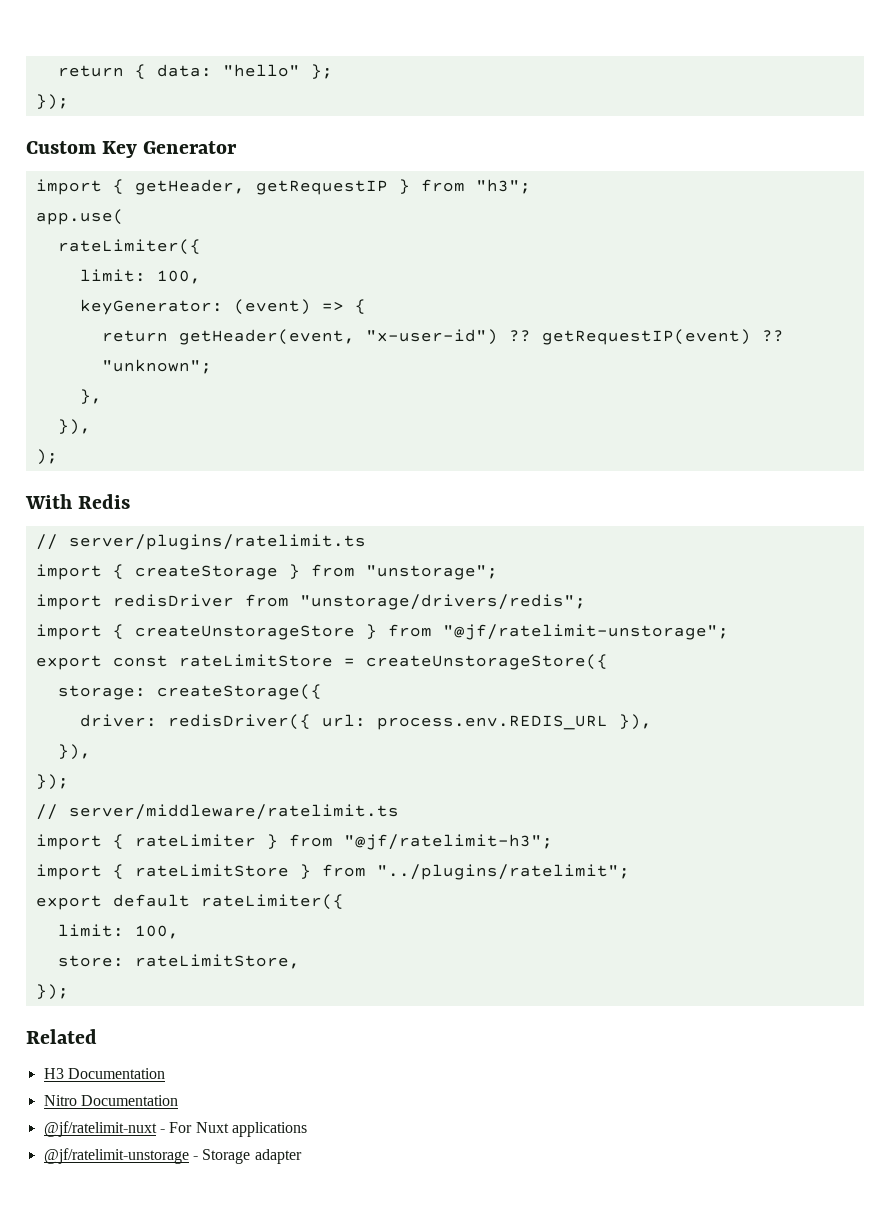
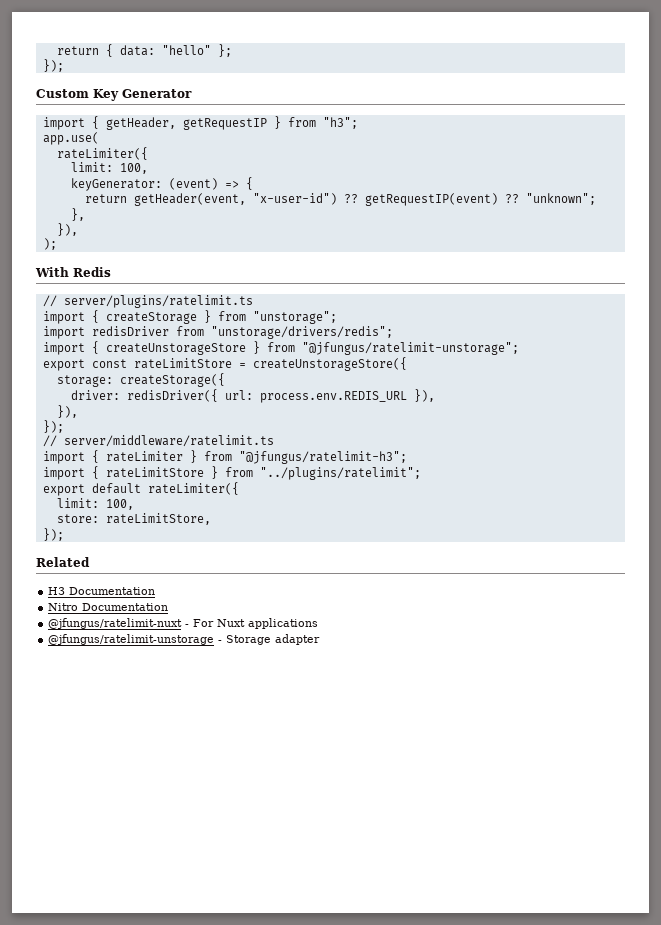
[442,624,729,640] "@jf/ratelimit-unstorage"; -> [301,342,519,355] "@jfungus/ratelimit-unstorage";
[343,834,553,850] "@jf/ratelimit-h3"; -> [238,451,407,464] "@jfungus/ratelimit-h3";
[43,1121,157,1137] @jf/ratelimit-nuxt -> [48,618,183,629] @jfungus/ratelimit-nuxt
[43,1148,189,1164] @jf/ratelimit-unstorage -> [48,634,215,645] @jfungus/ratelimit-unstorage

